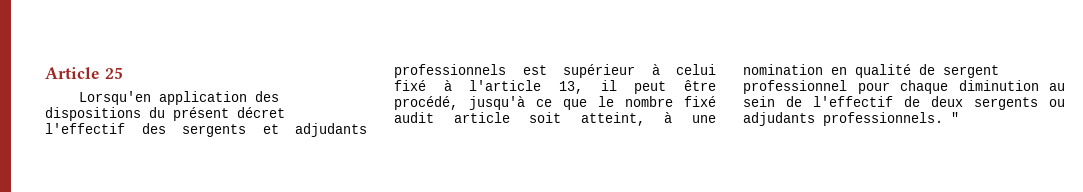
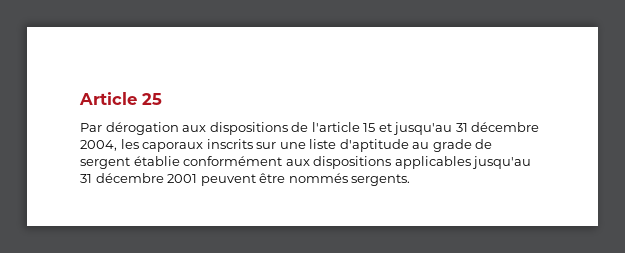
[79,91,280,105] [45,107,285,121] [45,123,367,137] [394,64,716,78] [394,80,716,94] [394,96,716,110] [394,112,716,126] [743,64,999,78] [743,80,1065,94] [743,96,1065,110] [743,112,959,126] Lorsqu'en application des dispositions du présent décret l'effectif des sergents et adjudants professionnels est supérieur à celui fixé à l'article 13, il peut être procédé, jusqu'à ce que le nombre fixé audit article soit atteint, à une nomination en qualité de sergent professionnel pour chaque diminution au sein de l'effectif de deux sergents ou adjudants professionnels. " -> [80,122,540,135] [80,139,493,152] [80,156,532,169] [80,173,411,186] Par dérogation aux dispositions de l'article 15 et jusqu'au 31 décembre 2004, les caporaux inscrits sur une liste d'aptitude au grade de sergent établie conformément aux dispositions applicables jusqu'au 31 décembre 2001 peuvent être nommés sergents.

